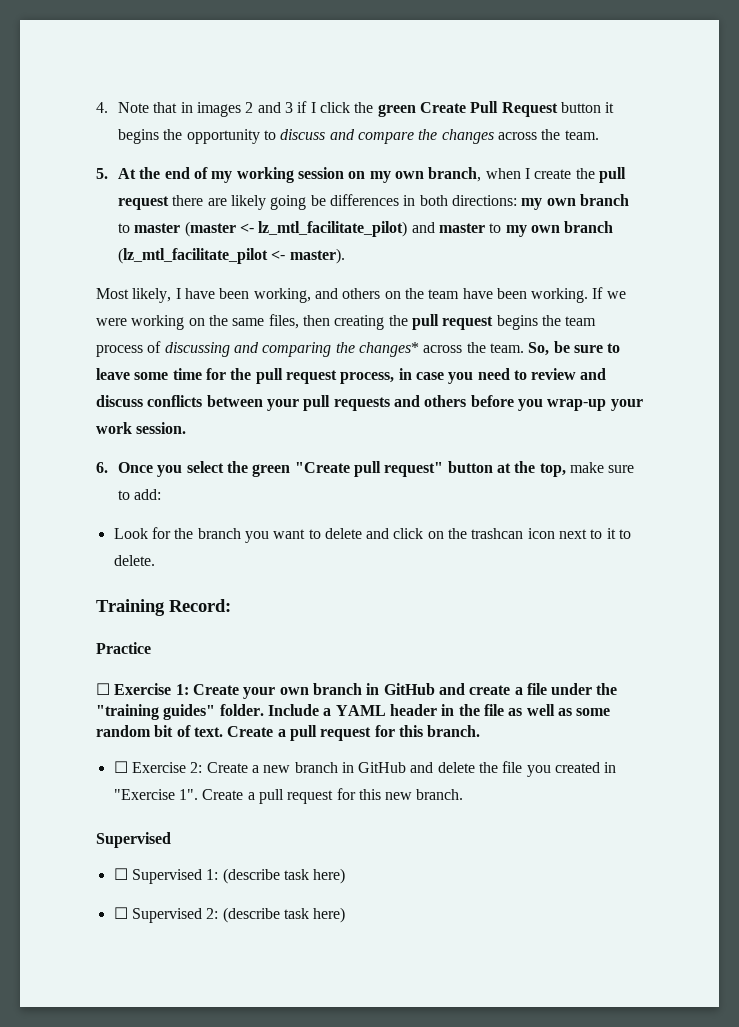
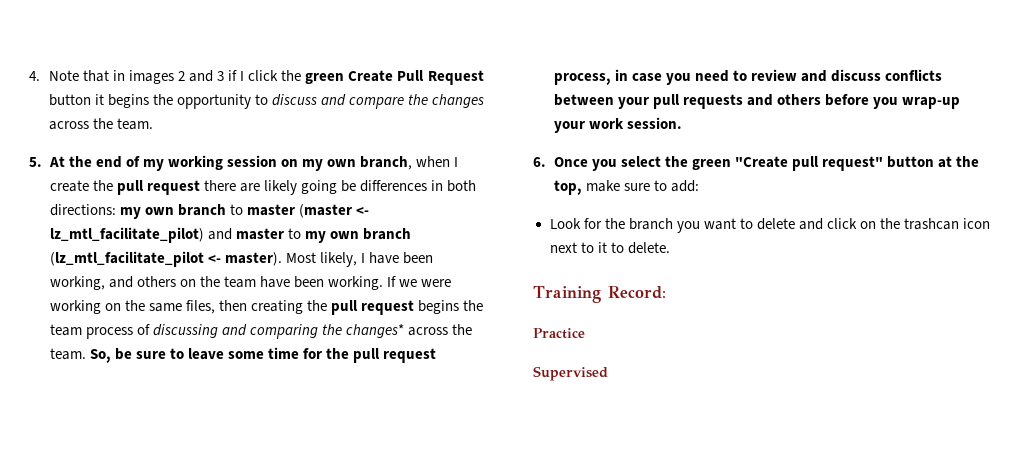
(345, 256) // -> (282, 259) none
[96,683,618,699] [96,704,611,720] [96,725,481,741] [113,761,617,777] [113,788,464,804] [96,832,171,848] [113,868,346,884] [113,907,346,923] ☐ Exercise 1: Create your own branch in GitHub and create a file under the "training guides" folder. Include a YAML header in the file as well as some random bit of text. Create a pull request for this branch. // ☐ Exercise 2: Create a new branch in GitHub and delete the file you created in "Exercise 1". Create a pull request for this new branch. // Supervised // ☐ Supervised 1: (describe task here) // ☐ Supervised 2: (describe task here) -> [533,366,608,381] Supervised

